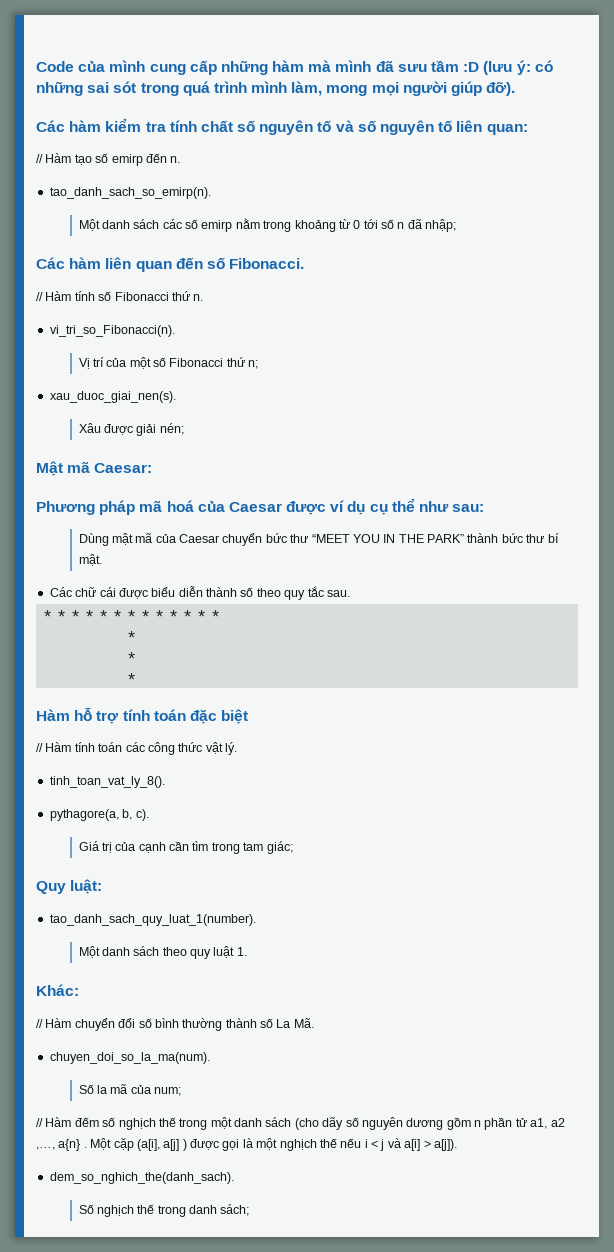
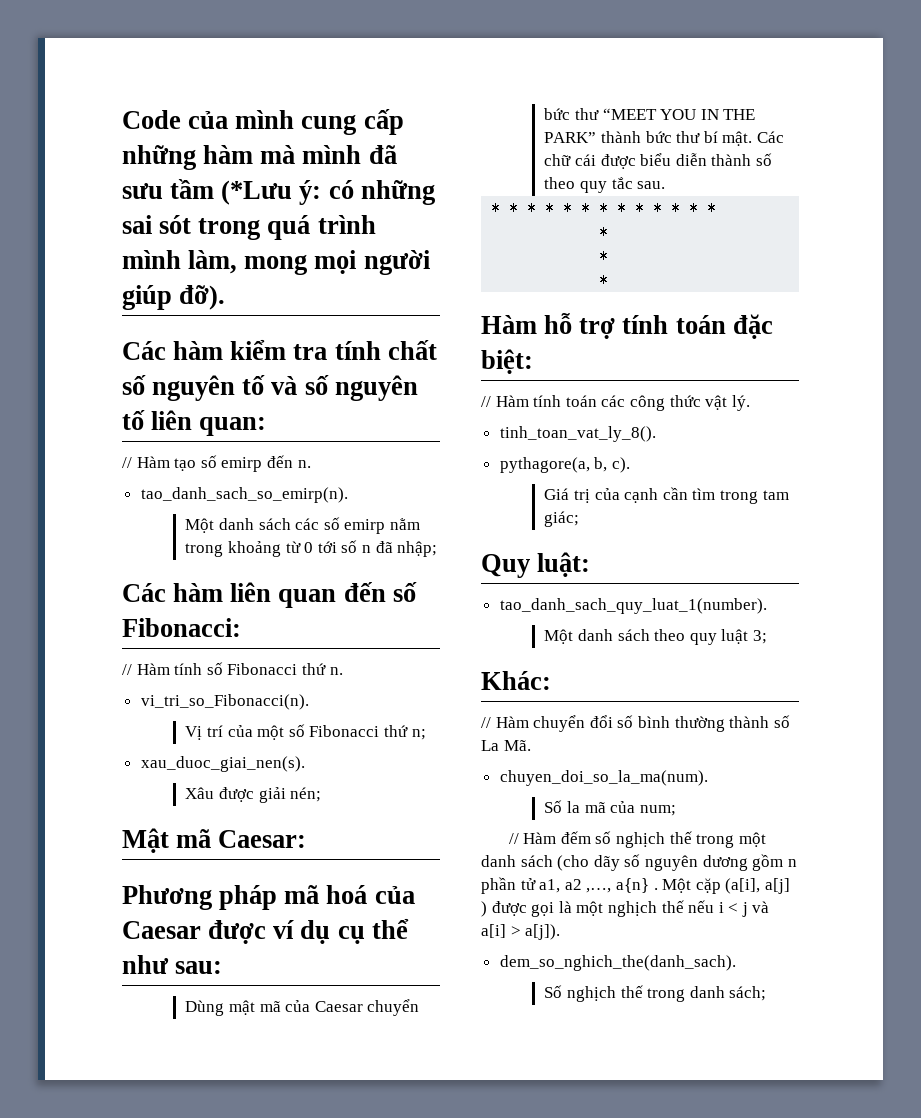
[463,61,513,75] :D (lưu -> [221,180,293,205] (*Lưu
[229,258,305,269] Fibonacci. -> [122,618,241,637] Fibonacci:
(102, 560) // -> (753, 138) none
[221,709,249,724] biệt -> [481,349,533,374] biệt:
[236,947,247,956] 1. -> [752,630,767,644] 3;

